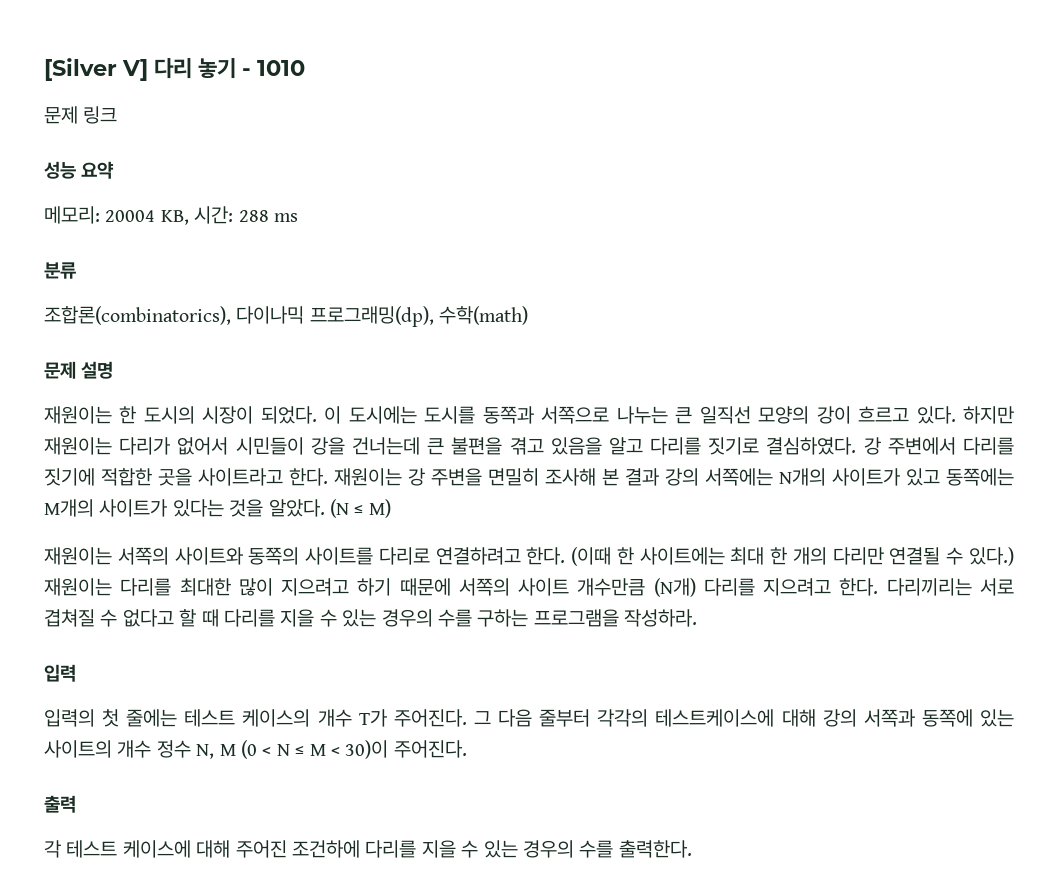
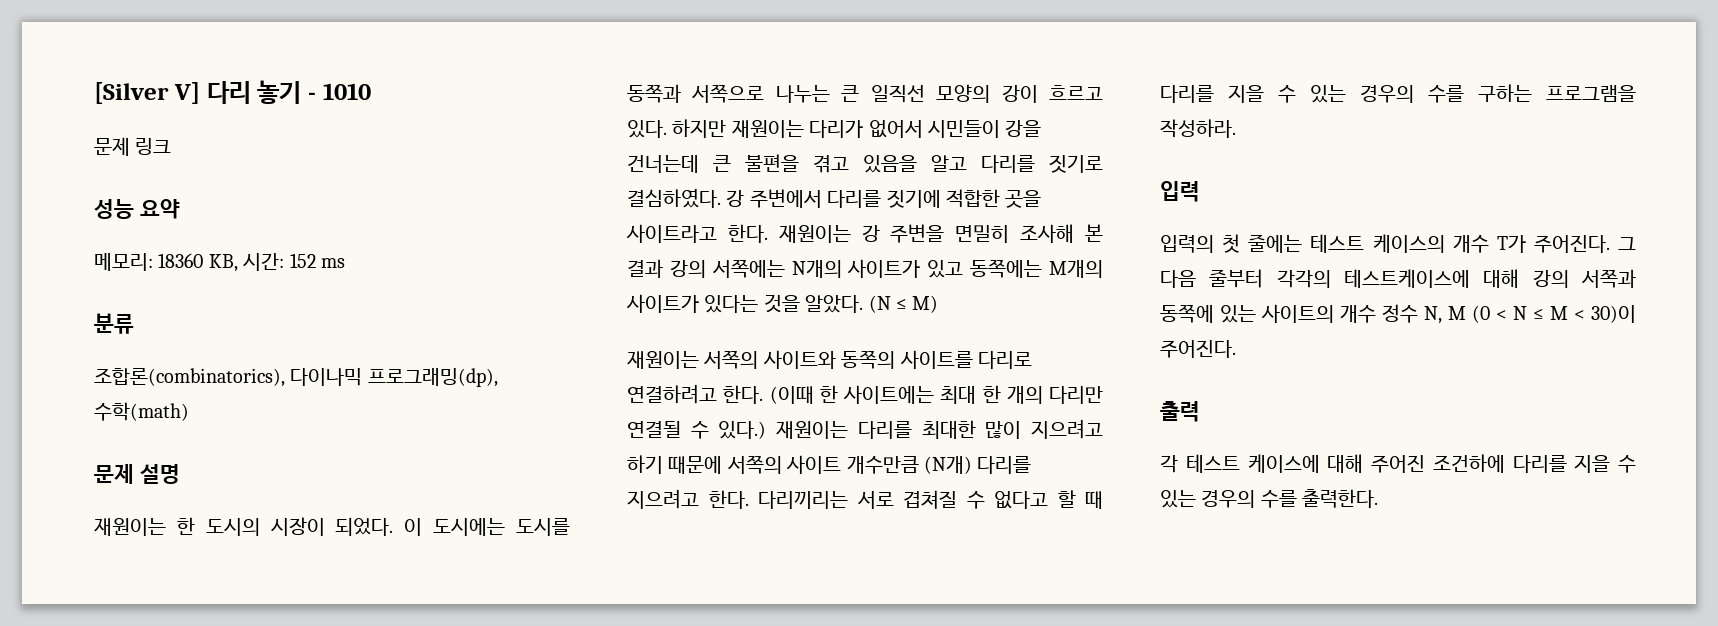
[105,210,156,222] 20004 -> [158,253,204,268] 18360
[238,210,269,222] 288 -> [289,253,316,268] 152

